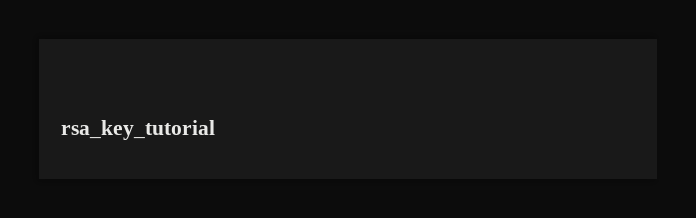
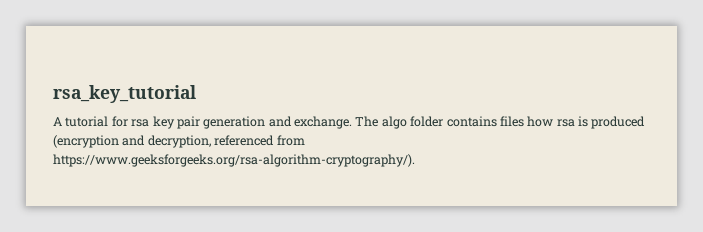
(215, 130) none -> [53,116,646,129] [53,135,305,148] [53,154,415,167] // A tutorial for rsa key pair generation and exchange. The algo folder contains files how rsa is produced (encryption and decryption, referenced from https://www.geeksforgeeks.org/rsa-algorithm-cryptography/).

